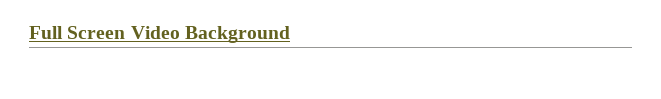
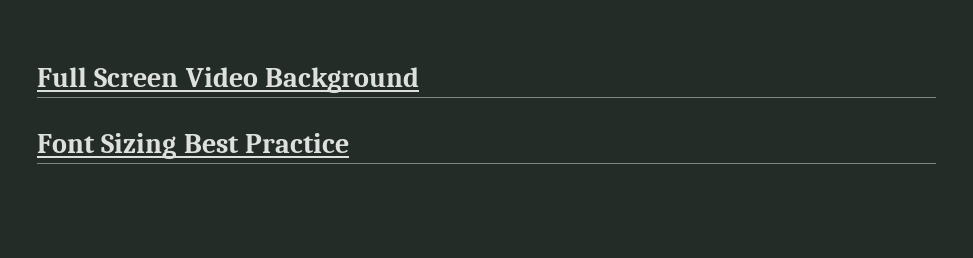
(290, 34) none -> [37,133,350,159] // Font Sizing Best Practice

